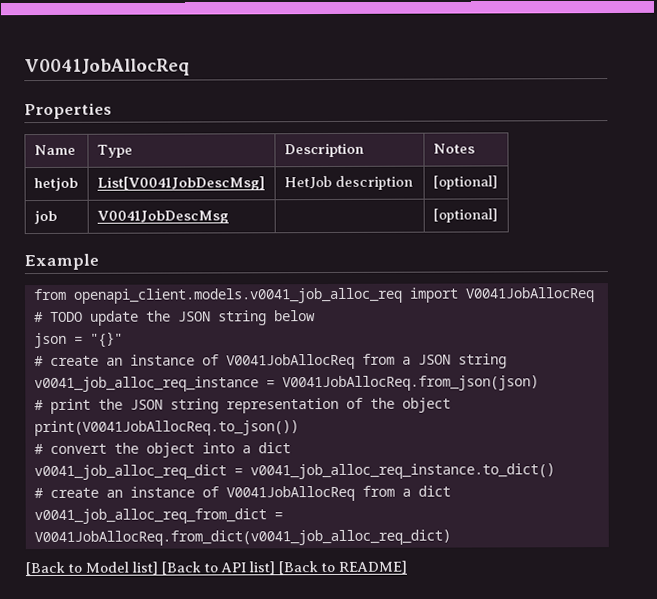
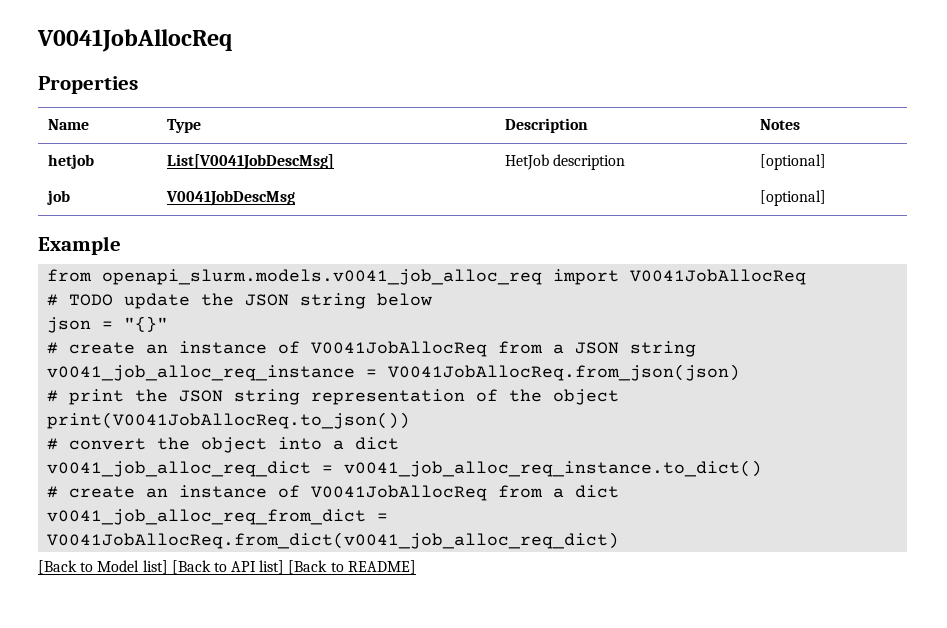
[72,287,403,304] openapi_client.models.v0041_job_alloc_req -> [102,269,543,285] openapi_slurm.models.v0041_job_alloc_req

